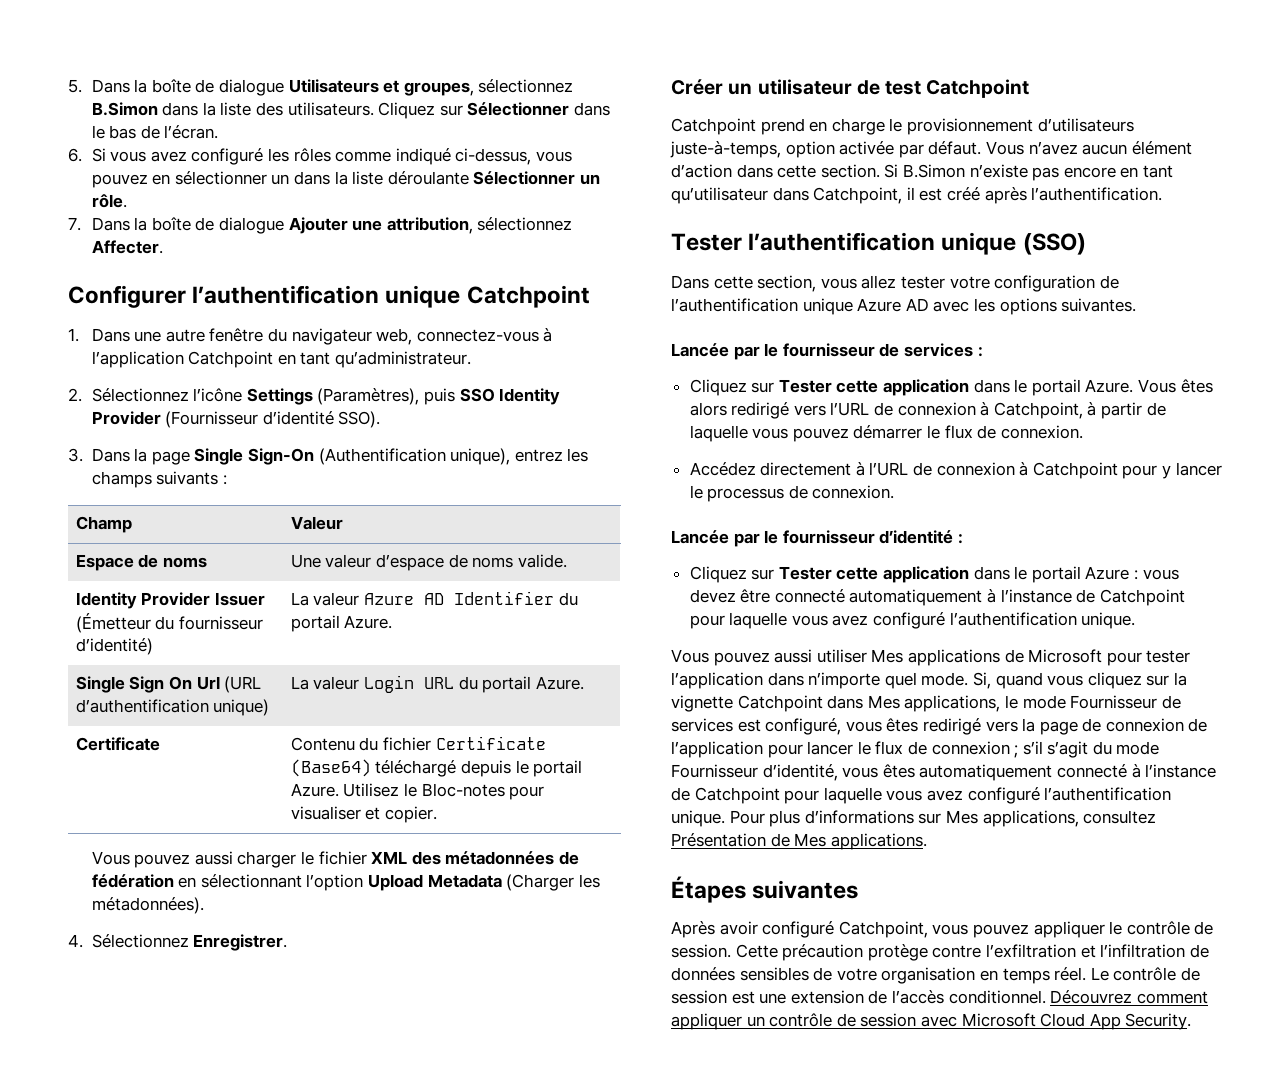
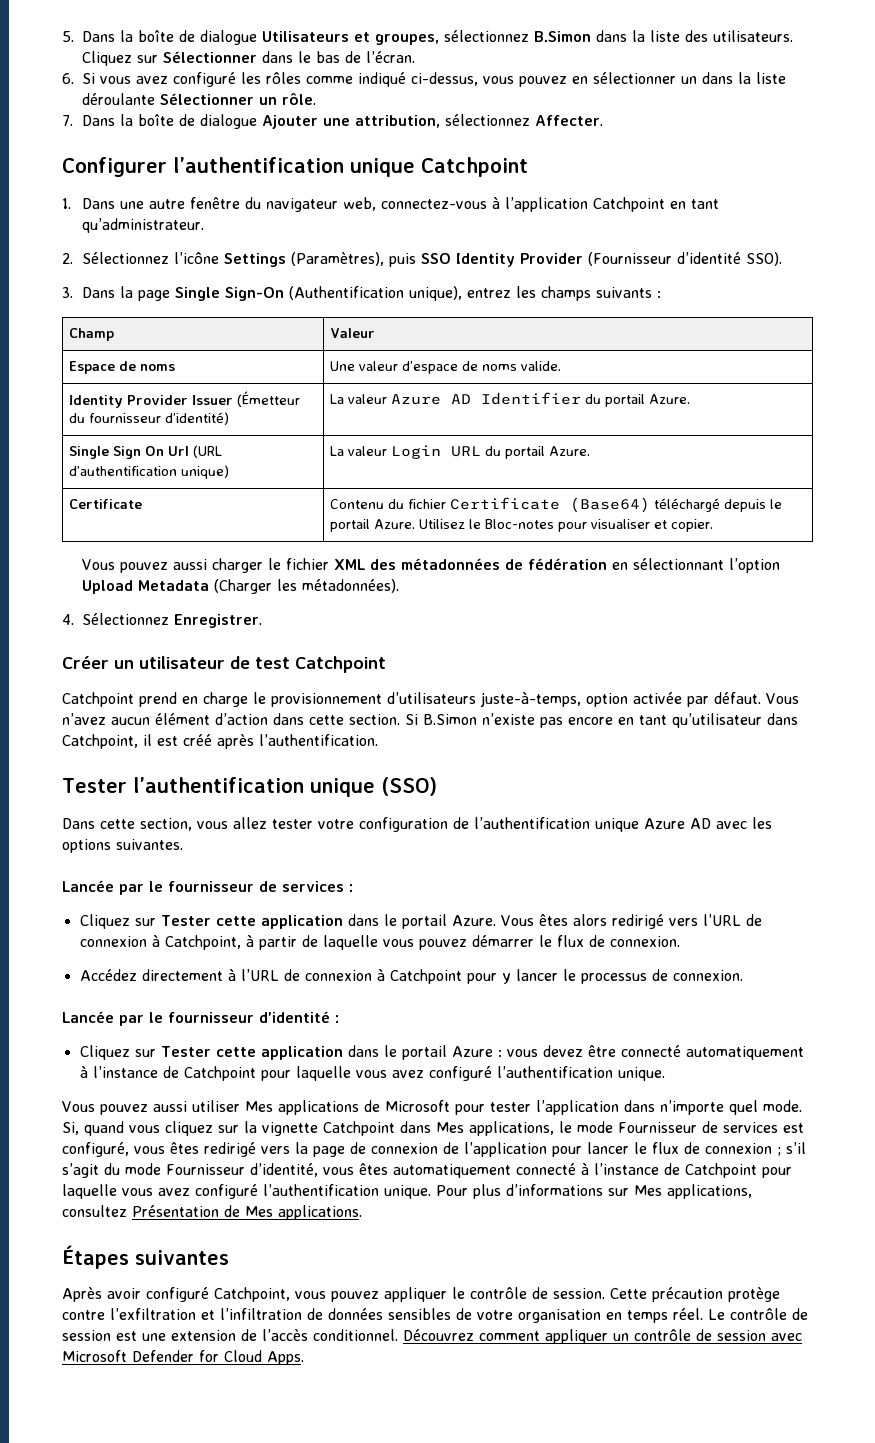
[1040,1013,1192,1030] Cloud App Security. -> [132,1350,304,1365] Defender for Cloud Apps.

